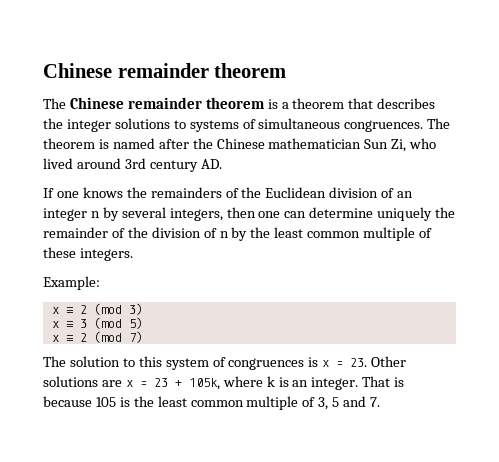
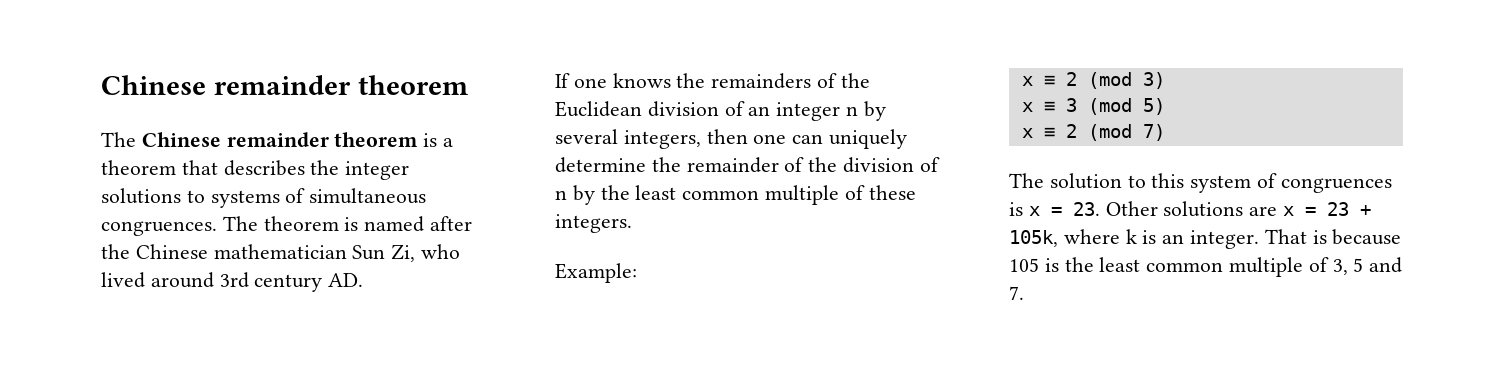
[309,207,433,221] determine uniquely -> [829,129,908,149] [555,157,646,173] uniquely determine

